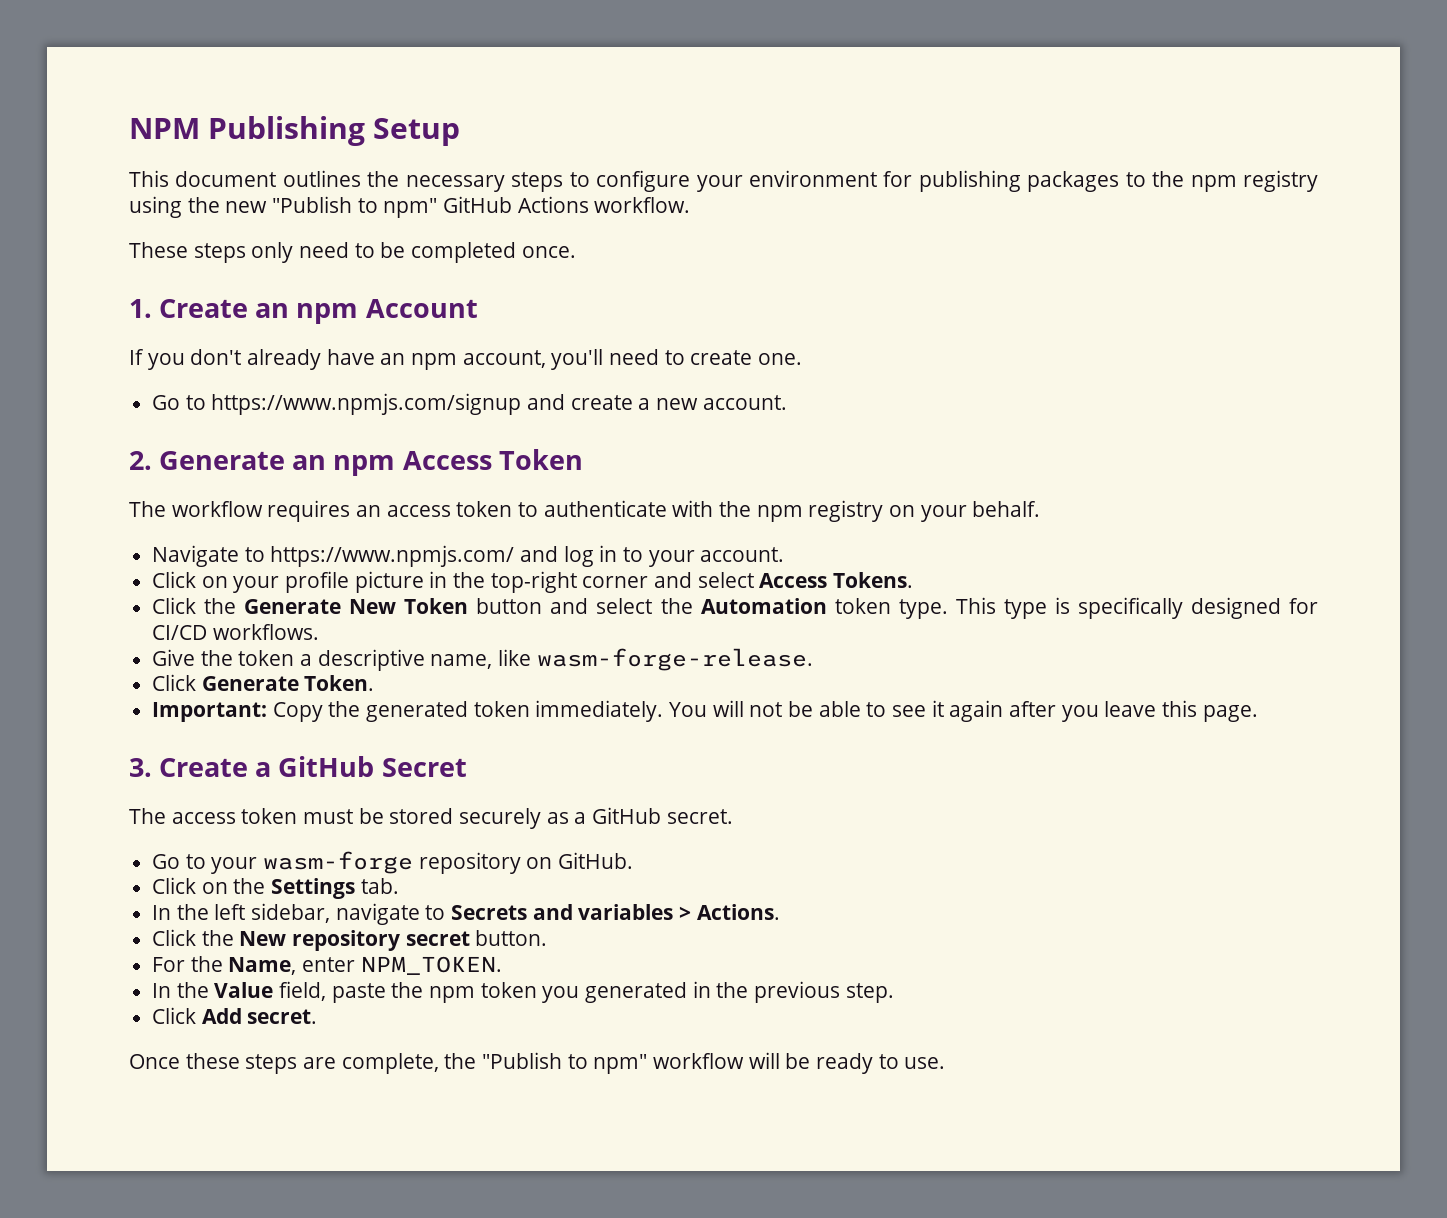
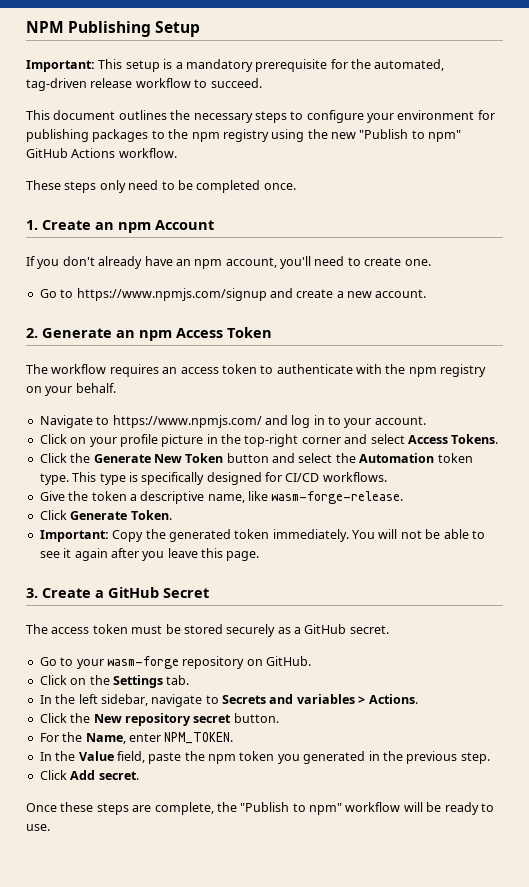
(460, 132) none -> [26,59,445,72] [26,78,262,91] // Important: This setup is a mandatory prerequisite for the automated, tag-driven release workflow to succeed.

